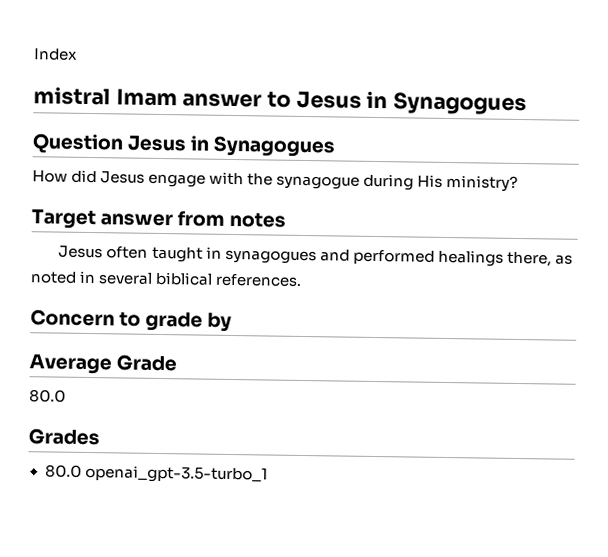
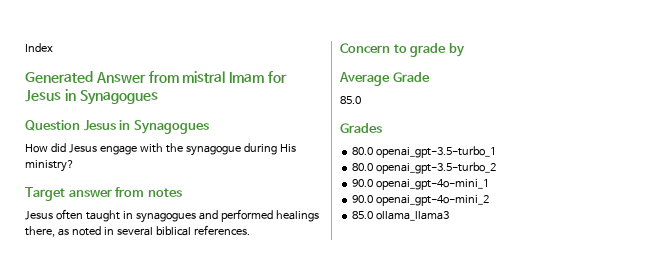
[33,86,292,108] mistral Imam answer to -> [25,71,287,83] Generated Answer from mistral Imam for
[29,389,66,403] 80.0 -> [340,96,361,104] 85.0
(268, 474) none -> [352,162,497,174] [352,179,490,190] [352,195,490,206] [352,211,450,221] // 80.0 openai_gpt-3.5-turbo_2 // 90.0 openai_gpt-4o-mini_1 // 90.0 openai_gpt-4o-mini_2 // 85.0 ollama_llama3

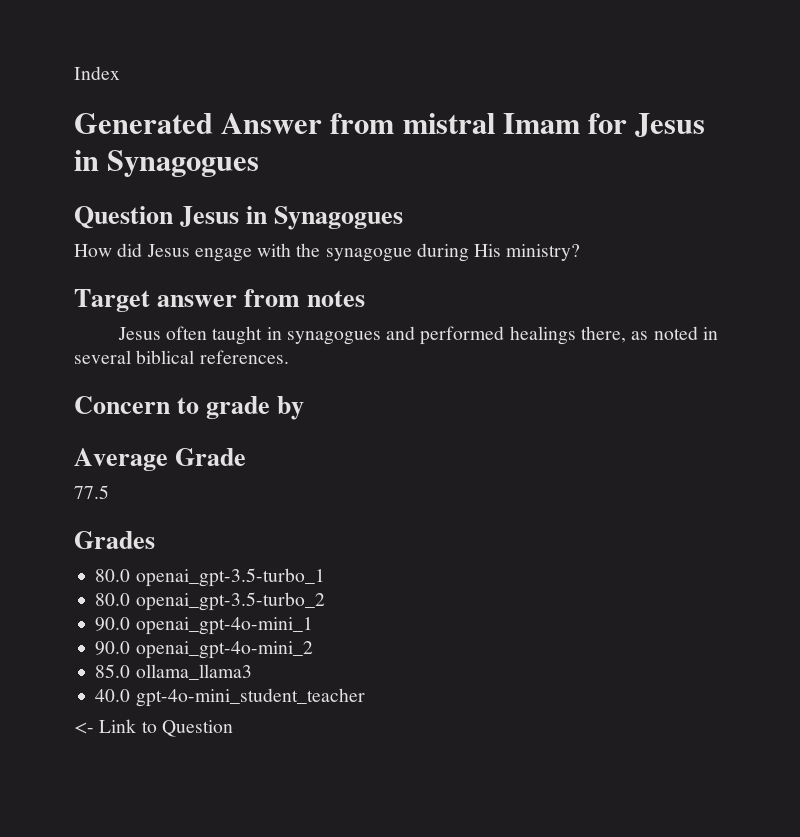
[340,96,361,104] 85.0 -> [74,485,109,499] 77.5
(450, 216) none -> [95,688,365,707] [74,719,233,737] // 40.0 gpt-4o-mini_student_teacher // <- Link to Question

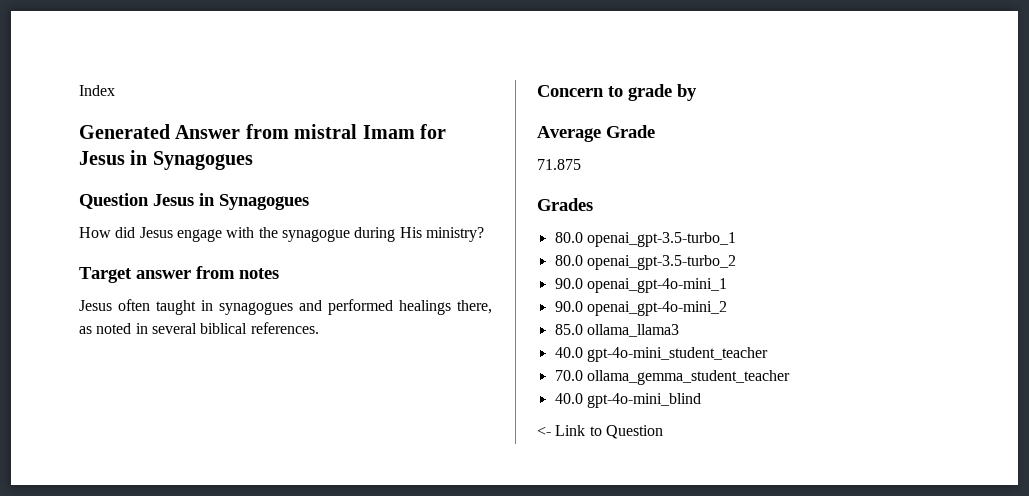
[74,485,109,499] 77.5 -> [537,159,581,170] 71.875
(365, 697) none -> [554,370,790,385] [554,393,701,408] // 70.0 ollama_gemma_student_teacher // 40.0 gpt-4o-mini_blind

